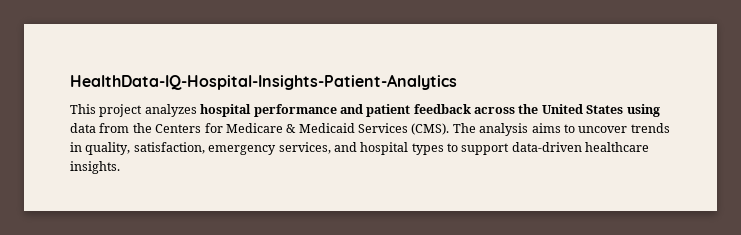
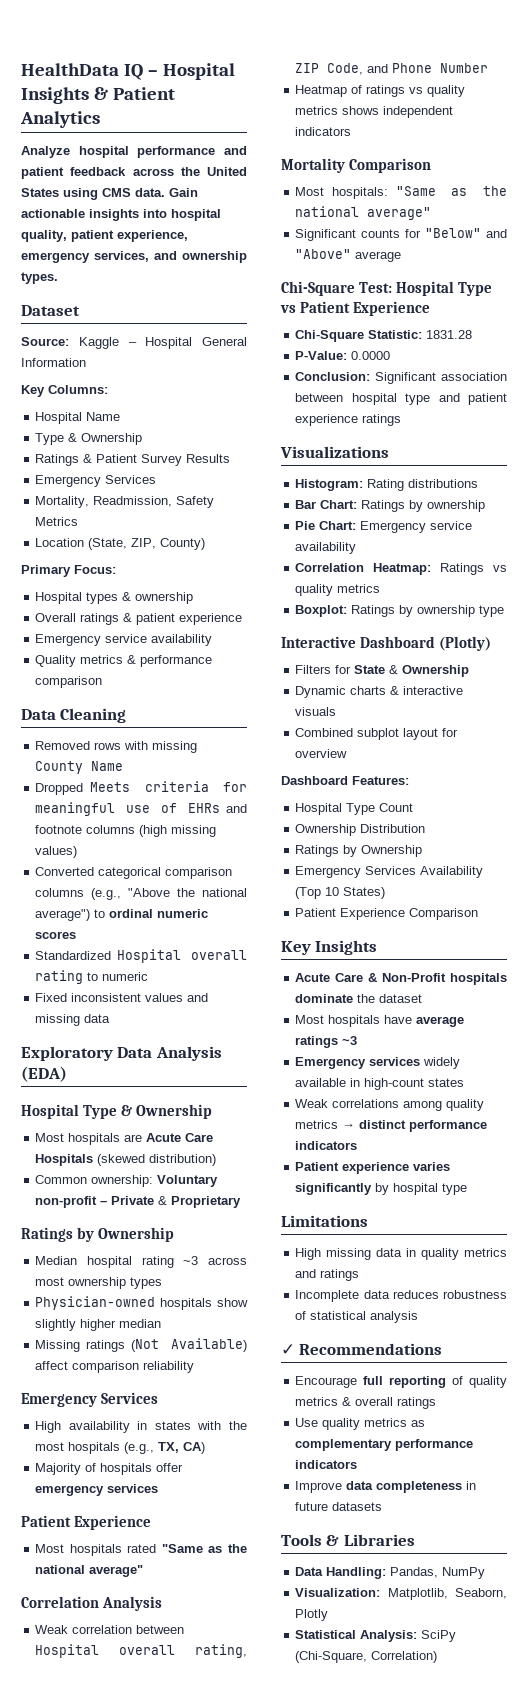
[70,74,457,90] [70,104,197,117] HealthData-IQ-Hospital-Insights-Patient-Analytics // This project analyzes -> [21,63,235,80] [21,87,175,104] [20,111,100,128] [21,146,70,158] HealthData IQ – Hospital Insights & Patient Analytics // Analyze
[70,123,670,136] [70,142,650,155] [70,161,120,174] data from the Centers for Medicare & Medicaid Services (CMS). The analysis aims to uncover trends in quality, satisfaction, emergency services, and hospital types to support data-driven healthcare insights. -> [102,188,198,197] [21,209,221,221] [21,230,188,242] [21,251,247,263] [21,272,58,284] [21,305,80,316] [21,337,247,349] [21,358,86,367] [21,385,108,397] [35,412,121,424] [35,433,143,445] [35,454,231,466] [35,475,157,487] [35,496,215,508] [35,517,79,526] [35,538,206,550] [21,565,116,577] [35,592,194,604] [35,613,243,625] [35,634,213,646] [35,655,213,667] [35,676,103,688] [21,708,127,723] [35,741,198,753] [35,761,124,774] [35,781,247,795] [35,802,247,816] [35,825,217,837] [35,846,78,858] [35,867,233,879] [35,888,247,900] [35,909,209,921] [35,931,77,939] [35,949,247,963] [35,970,149,984] [35,993,209,1002] [35,1014,111,1026] [21,1046,222,1061] [21,1066,67,1082] [21,1104,213,1119] [35,1133,214,1145] [35,1154,217,1166] [35,1175,219,1187] [35,1196,242,1208] [21,1227,175,1242] [35,1256,247,1268] [35,1277,163,1289] [35,1296,248,1310] [35,1319,162,1331] [35,1338,247,1352] [35,1361,195,1373] [21,1392,159,1407] [35,1421,247,1433] [35,1442,206,1454] [35,1463,184,1475] [35,1484,159,1496] [21,1515,152,1530] [35,1544,247,1556] [35,1565,144,1577] [21,1596,163,1611] [35,1625,185,1634] [35,1644,247,1658] [295,63,489,75] [295,85,466,97] [295,106,454,118] [295,127,352,136] [281,158,432,173] [295,186,507,199] [295,206,432,220] [295,228,507,241] [295,249,402,262] [281,281,493,296] [280,301,431,316] [295,330,473,342] [295,351,391,360] [295,372,507,384] [295,393,507,405] [295,414,402,426] [280,446,389,458] [295,479,479,491] [295,500,486,512] [295,521,473,533] [295,542,357,554] [295,563,507,575] [295,584,381,596] [295,605,505,617] [281,636,492,651] [295,665,470,677] [295,686,464,698] [295,707,337,716] [295,728,459,740] [295,749,348,758] [281,776,409,785] [295,803,414,815] [295,824,426,836] [295,845,423,857] [295,866,484,878] [295,887,386,899] [295,908,479,920] [281,940,378,955] [295,973,507,985] [295,994,423,1003] [295,1015,465,1027] [295,1036,358,1048] [295,1057,461,1069] [295,1078,465,1090] [295,1099,485,1111] [295,1120,488,1132] [295,1141,358,1150] [295,1162,451,1174] [295,1183,468,1195] [281,1215,368,1227] [295,1248,507,1260] [295,1269,360,1281] [295,1290,507,1302] [295,1311,419,1323] [281,1343,443,1355] [295,1376,507,1388] [295,1397,437,1409] [295,1418,426,1430] [295,1439,474,1451] [295,1460,358,1469] [295,1481,477,1493] [295,1502,383,1511] [281,1534,415,1546] [295,1567,486,1579] [295,1588,507,1600] [295,1609,329,1621] [295,1630,457,1642] [295,1651,438,1663] CMS data. Gain actionable insights into hospital quality, patient experience, emergency services, and ownership types. // Dataset // Source: Kaggle – Hospital General Information // Key Columns: // Hospital Name // Type & Ownership // Ratings & Patient Survey Results // Emergency Services // Mortality, Readmission, Safety Metrics // Location (State, ZIP, County) // Primary Focus: // Hospital types & ownership // Overall ratings & patient experience // Emergency service availability // Quality metrics & performance comparison // Data Cleaning // Removed rows with missing County Name // Dropped Meets criteria for meaningful use of EHRs and footnote columns (high missing values) // Converted categorical comparison columns (e.g., "Above the national average") to ordinal numeric scores // Standardized Hospital overall rating to numeric // Fixed inconsistent values and missing data // Exploratory Data Analysis (EDA) // Hospital Type & Ownership // Most hospitals are Acute Care Hospitals (skewed distribution) // Common ownership: Voluntary non-profit – Private & Proprietary // Ratings by Ownership // Median hospital rating ~3 across most ownership types // Physician-owned hospitals show slightly higher median // Missing ratings (Not Available) affect comparison reliability // Emergency Services // High availability in states with the most hospitals (e.g., TX, CA) // Majority of hospitals offer emergency services // Patient Experience // Most hospitals rated "Same as the national average" // Correlation Analysis // Weak correlation between Hospital overall rating, ZIP Code, and Phone Number // Heatmap of ratings vs quality metrics shows independent indicators // Mortality Comparison // Most hospitals: "Same as the national average" // Significant counts for "Below" and "Above" average // Chi-Square Test: Hospital Type vs Patient Experience // Chi-Square Statistic: 1831.28 // P-Value: 0.0000 // Conclusion: Significant association between hospital type and patient experience ratings // Visualizations // Histogram: Rating distributions // Bar Chart: Ratings by ownership // Pie Chart: Emergency service availability // Correlation Heatmap: Ratings vs quality metrics // Boxplot: Ratings by ownership type // Interactive Dashboard (Plotly) // Filters for State & Ownership // Dynamic charts & interactive visuals // Combined subplot layout for overview // Dashboard Features: // Hospital Type Count // Ownership Distribution // Ratings by Ownership // Emergency Services Availability (Top 10 States) // Patient Experience Comparison // Key Insights // Acute Care & Non-Profit hospitals dominate the dataset // Most hospitals have average ratings ~3 // Emergency services widely available in high-count states // Weak correlations among quality metrics → distinct performance indicators // Patient experience varies significantly by hospital type // Limitations // High missing data in quality metrics and ratings // Incomplete data reduces robustness of statistical analysis // ✓ Recommendations // Encourage full reporting of quality metrics & overall ratings // Use quality metrics as complementary performance indicators // Improve data completeness in future datasets // Tools & Libraries // Data Handling: Pandas, NumPy // Visualization: Matplotlib, Seaborn, Plotly // Statistical Analysis: SciPy (Chi-Square, Correlation)

